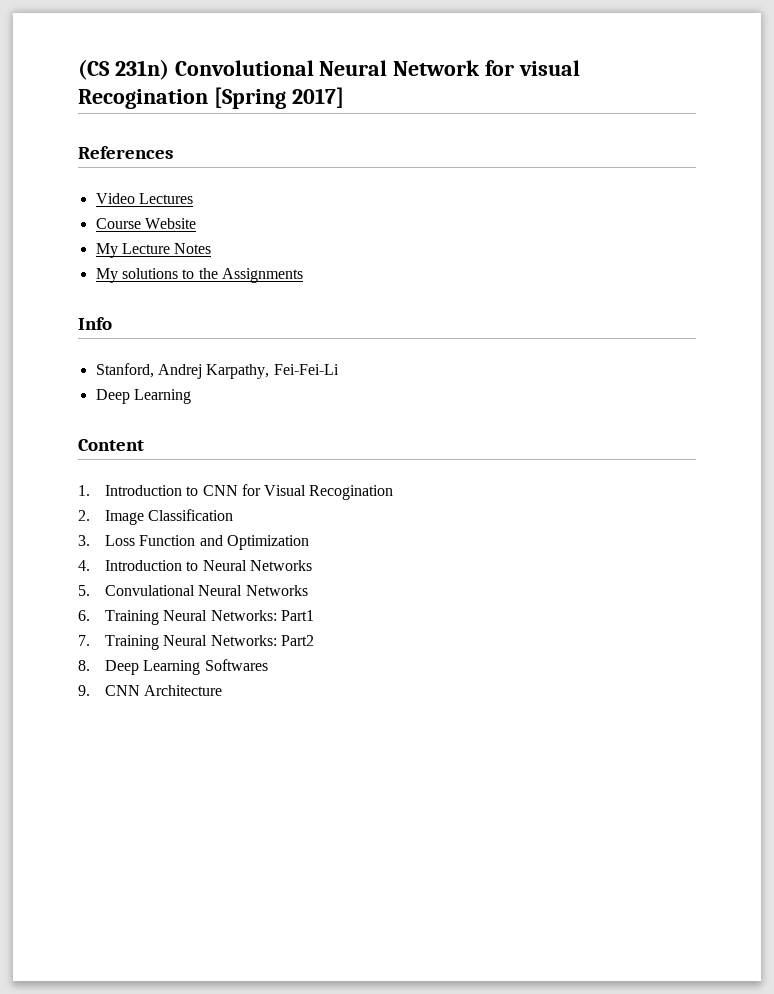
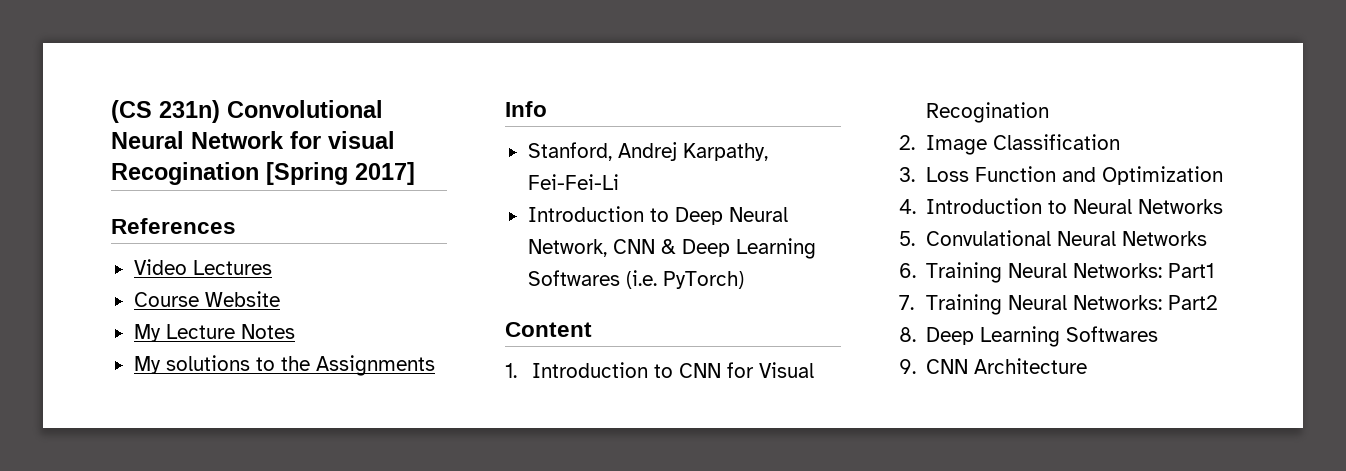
[95,389,191,404] Deep Learning -> [527,206,788,225] [527,238,816,259] [527,270,744,289] Introduction to Deep Neural Network, CNN & Deep Learning Softwares (i.e. PyTorch)

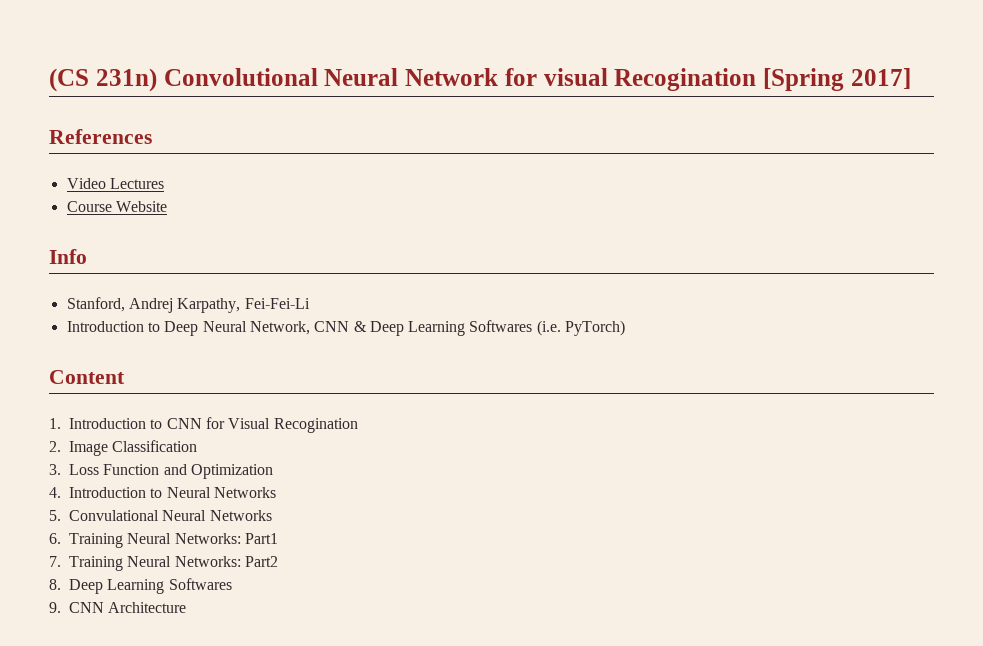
[133,324,295,342] [133,355,435,376] // My Lecture Notes // My solutions to the Assignments -> (167, 206) none

